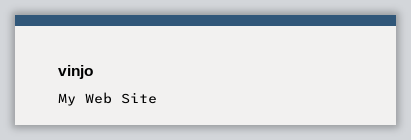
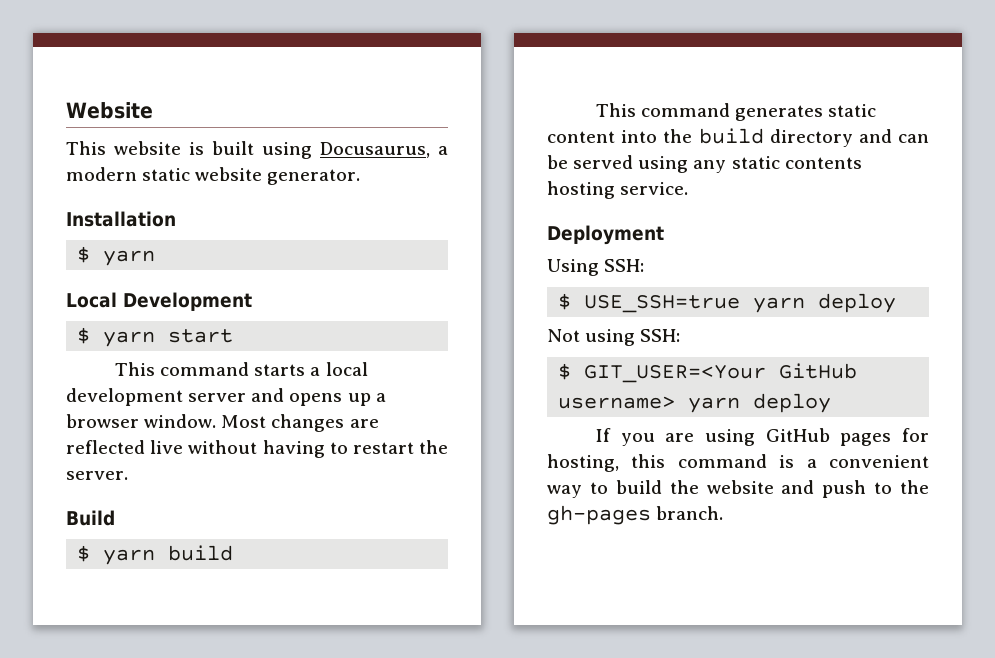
[58,65,93,79] [58,92,157,106] vinjo // My Web Site -> [66,102,153,119] [66,141,448,159] [66,167,361,185] [66,211,176,227] [77,246,156,266] [66,292,252,311] [77,327,234,347] [115,362,368,376] [66,388,386,406] [66,414,379,432] [66,440,449,458] [66,471,128,480] [66,510,115,526] [77,545,234,565] [596,103,877,121] [547,128,930,147] [547,155,862,173] [547,181,689,199] [547,225,664,245] [547,259,645,276] [558,293,897,313] [547,329,681,346] [558,363,858,383] [558,393,832,413] [596,428,929,446] [547,454,929,472] [547,480,929,498] [547,505,724,525] Website // This website is built using Docusaurus, a modern static website generator. // Installation // $ yarn // Local Development // $ yarn start // This command starts a local development server and opens up a browser window. Most changes are reflected live without having to restart the server. // Build // $ yarn build // This command generates static content into the build directory and can be served using any static contents hosting service. // Deployment // Using SSH: // $ USE_SSH=true yarn deploy // Not using SSH: // $ GIT_USER=<Your GitHub username> yarn deploy // If you are using GitHub pages for hosting, this command is a convenient way to build the website and push to the gh-pages branch.

